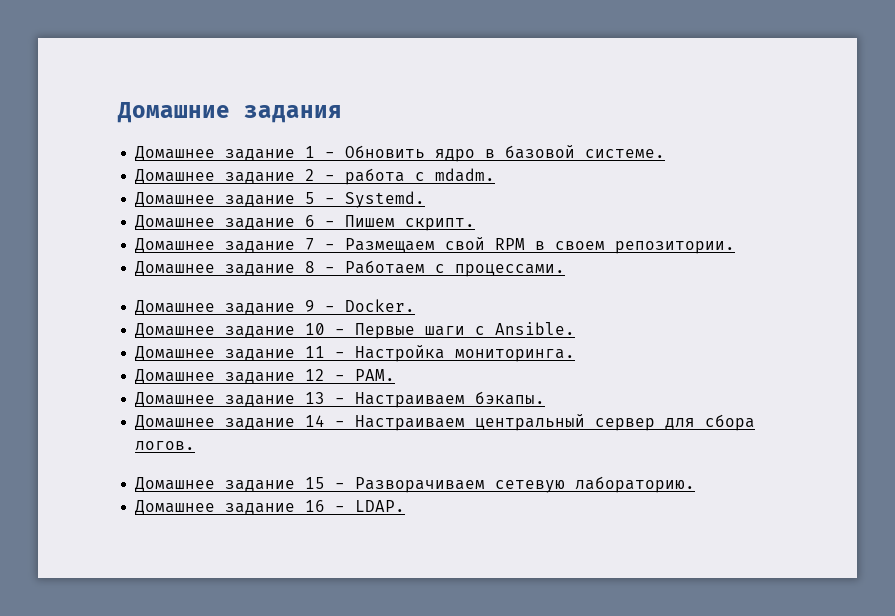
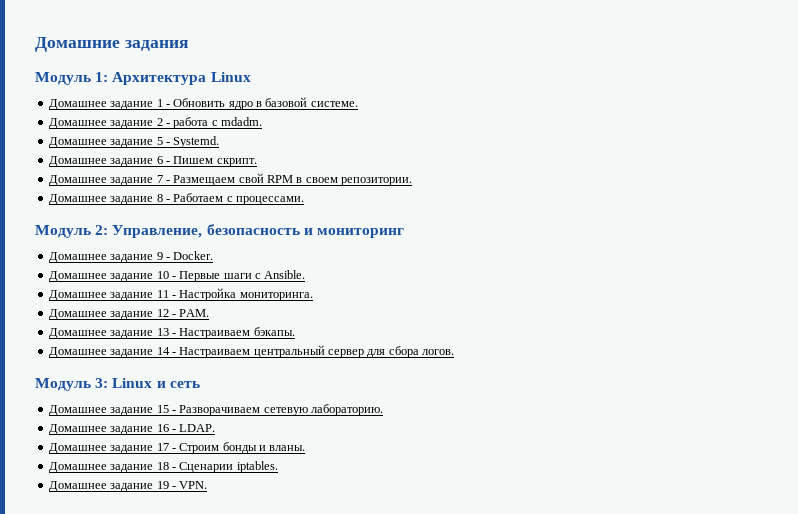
(342, 114) none -> [35,72,251,85] // Модуль 1: Архитектура Linux
(566, 270) none -> [35,224,404,238] // Модуль 2: Управление, безопасность и мониторинг
(196, 446) none -> [35,378,200,391] // Модуль 3: Linux и сеть
(406, 506) none -> [48,442,306,454] [48,461,278,473] [48,481,208,492] // Домашнее задание 17 - Cтроим бонды и вланы. // Домашнее задание 18 - Сценарии iptables. // Домашнее задание 19 - VPN.

